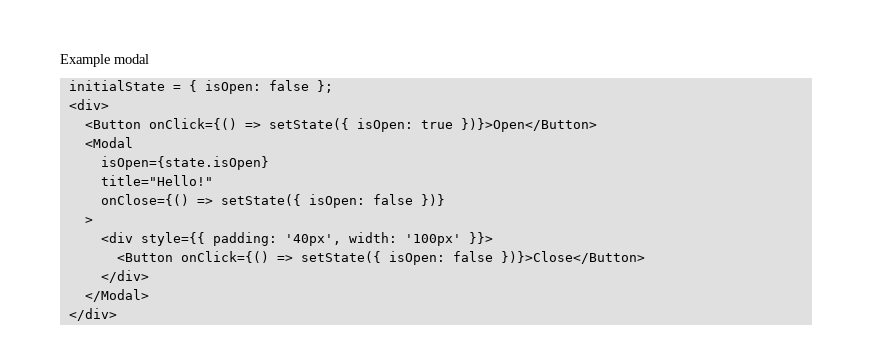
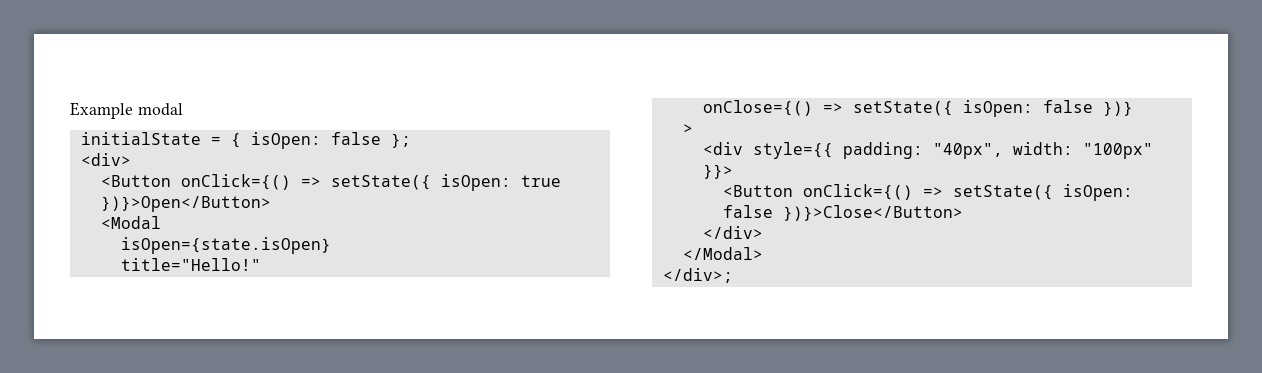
[284,232,461,246] '40px', width: '100px' -> [932,142,1153,159] "40px", width: "100px"
[68,308,117,321] </div> -> [662,268,733,283] </div>;

